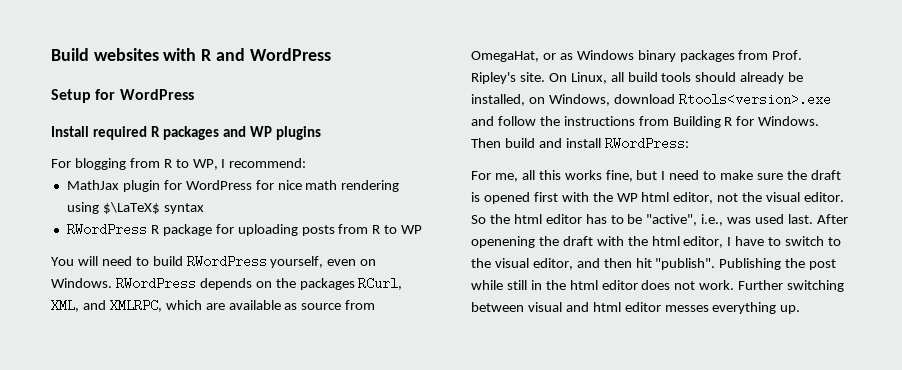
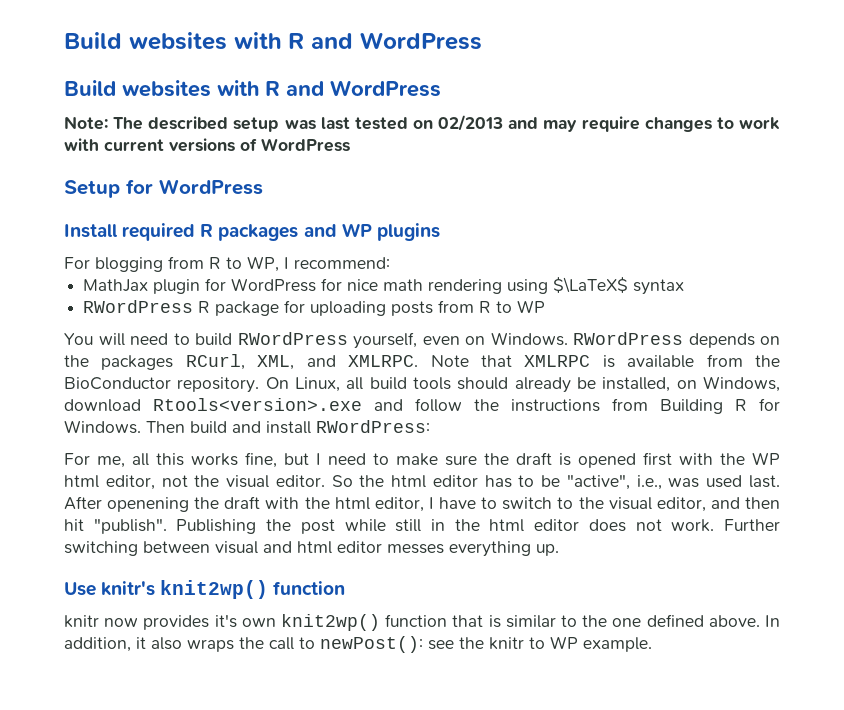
[51,48,331,61] Build websites with R and WordPress -> [64,32,482,50] [64,80,441,97] [64,115,780,132] [64,138,350,152] Build websites with R and WordPress // Build websites with R and WordPress // Note: The described setup was last tested on 02/2013 and may require changes to work with current versions of WordPress
[109,299,376,312] [471,50,803,62] [471,72,545,84] XMLRPC, which are available as source from OmegaHat, or as Windows binary packages from Prof. Ripley's site. -> [348,354,780,368] [64,377,260,393] XMLRPC. Note that XMLRPC is available from the BioConductor repository.
(801, 309) none -> [64,580,346,599] [64,614,781,631] [64,636,652,653] // Use knitr's knit2wp() function // knitr now provides it's own knit2wp() function that is similar to the one defined above. In addition, it also wraps the call to newPost(): see the knitr to WP example.

